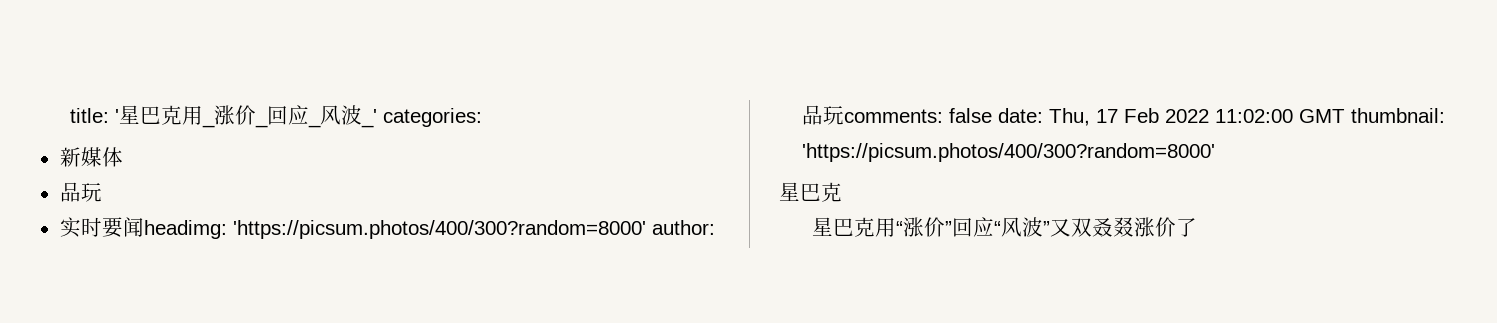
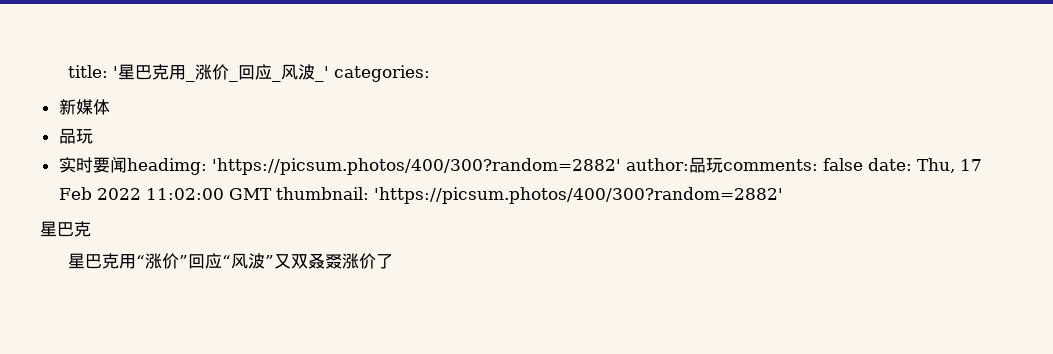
[232,220,646,239] 'https://picsum.photos/400/300?random=8000' -> [211,158,621,175] 'https://picsum.photos/400/300?random=2882'
[801,143,1215,162] 'https://picsum.photos/400/300?random=8000' -> [373,187,783,204] 'https://picsum.photos/400/300?random=2882'

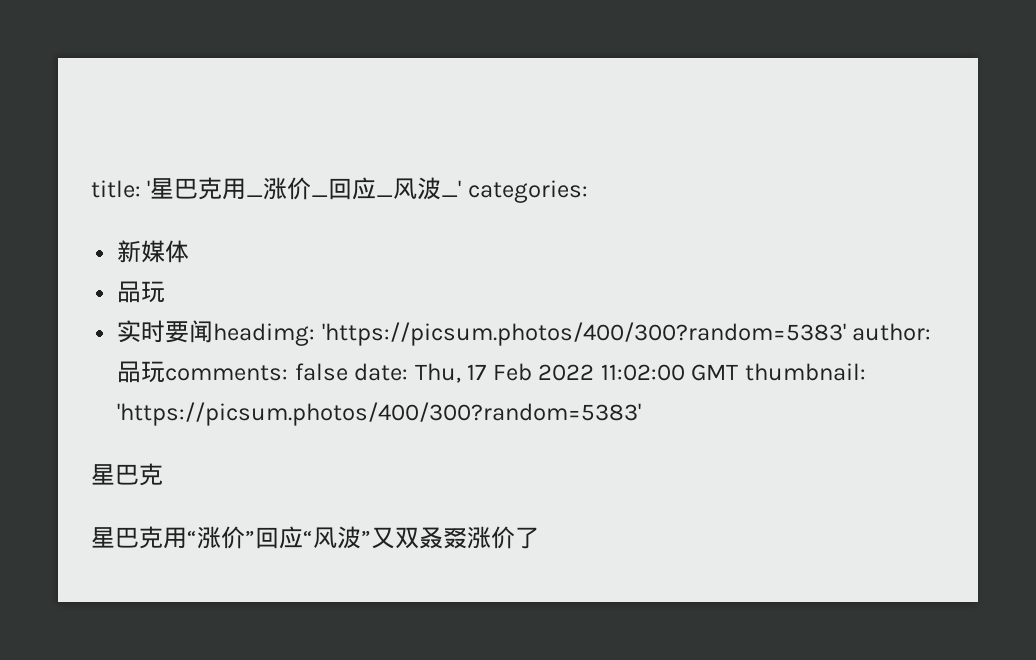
[211,158,621,175] 'https://picsum.photos/400/300?random=2882' -> [321,322,846,346] 'https://picsum.photos/400/300?random=5383'
[373,187,783,204] 'https://picsum.photos/400/300?random=2882' -> [117,402,642,426] 'https://picsum.photos/400/300?random=5383'

